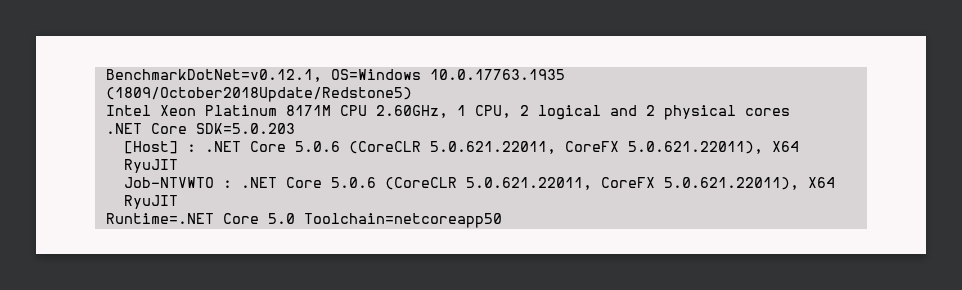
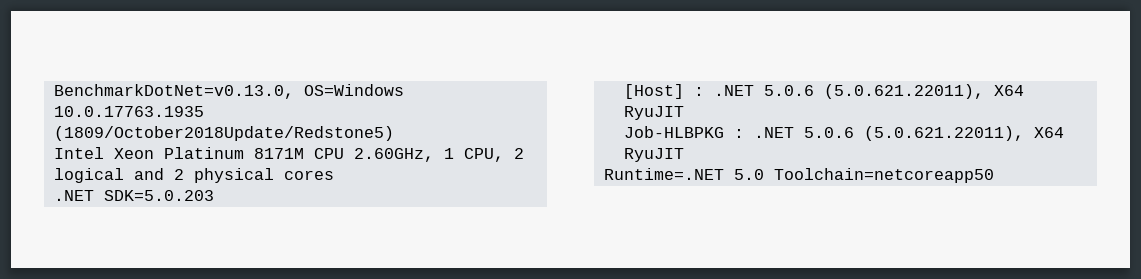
[105,69,322,82] BenchmarkDotNet=v0.12.1, -> [53,84,294,99] BenchmarkDotNet=v0.13.0,
[150,123,187,134] Core -> (94, 195) none
[249,141,799,154] [123,159,178,173] [123,177,799,190] Core 5.0.6 (CoreCLR 5.0.621.22011, CoreFX 5.0.621.22011), X64 RyuJIT // Job-NTVWTO : .NET Core 5.0.6 (CoreCLR 5.0.621.22011, CoreFX 5.0.621.22011), -> [763,84,1024,99] [623,106,684,120] [623,126,1024,141] 5.0.6 (5.0.621.22011), X64 RyuJIT // Job-HLBPKG : .NET 5.0.6 (5.0.621.22011),
[222,213,259,224] Core -> (724, 174) none

